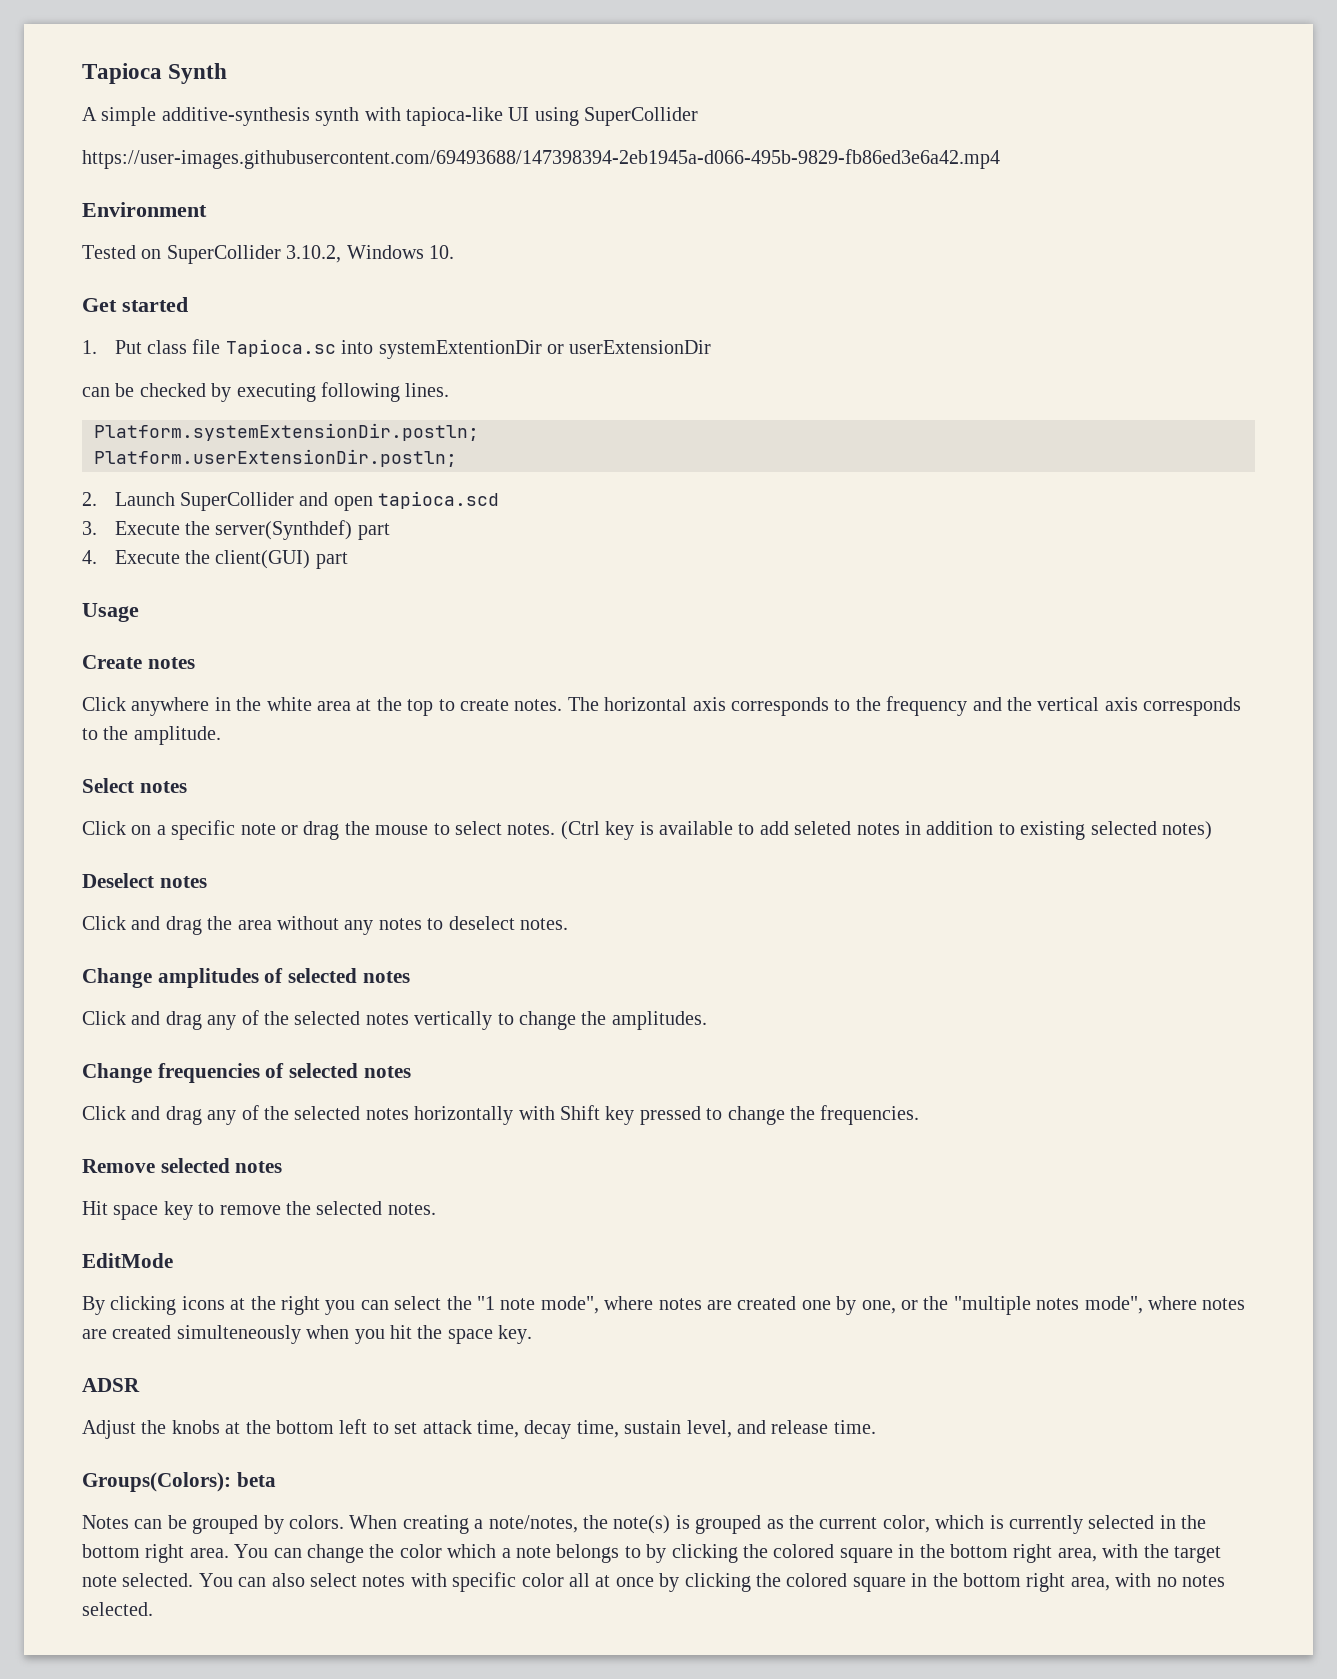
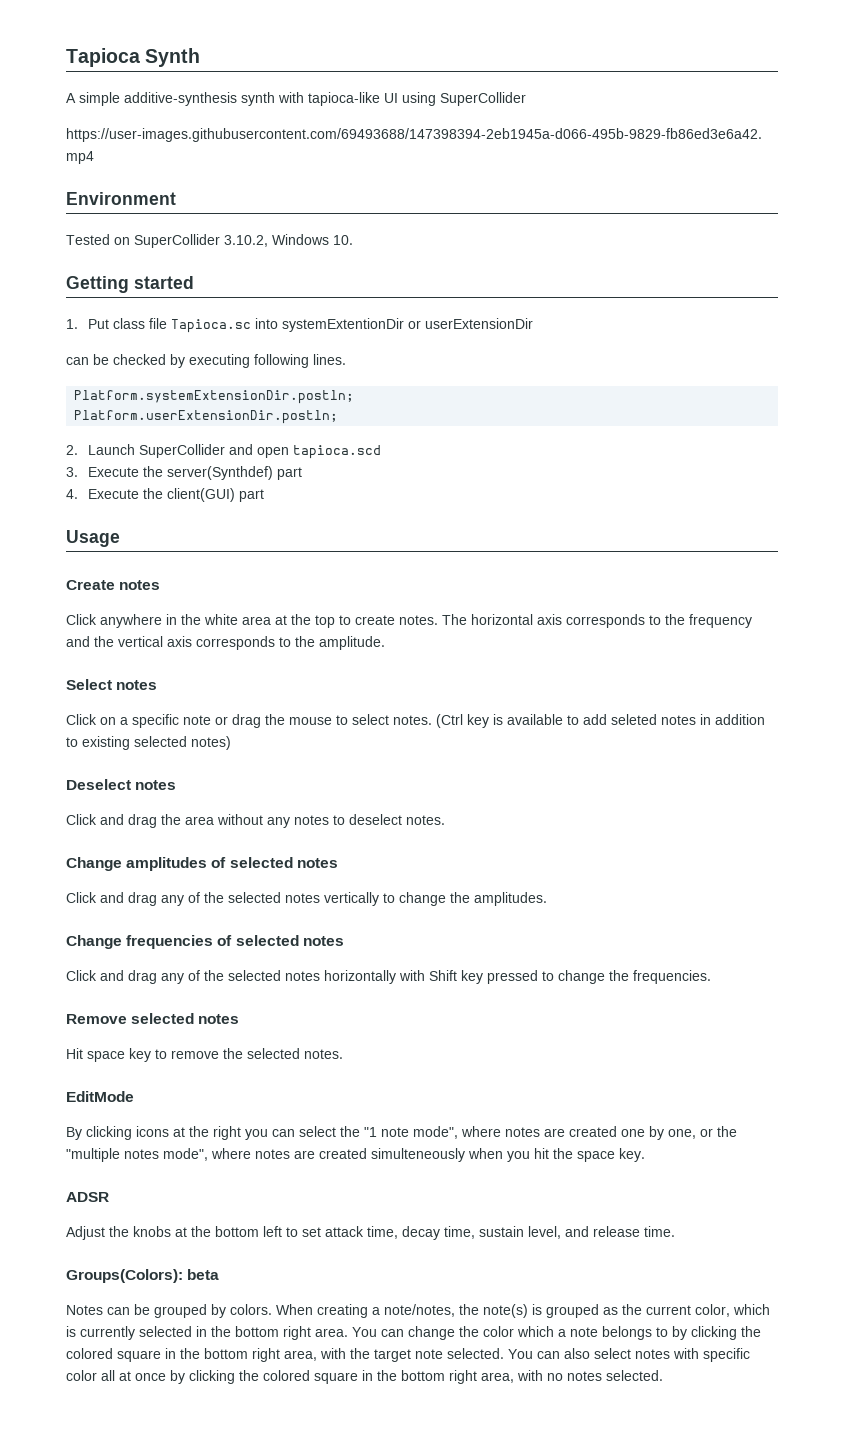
[82,298,117,312] Get -> [66,276,129,293] Getting

